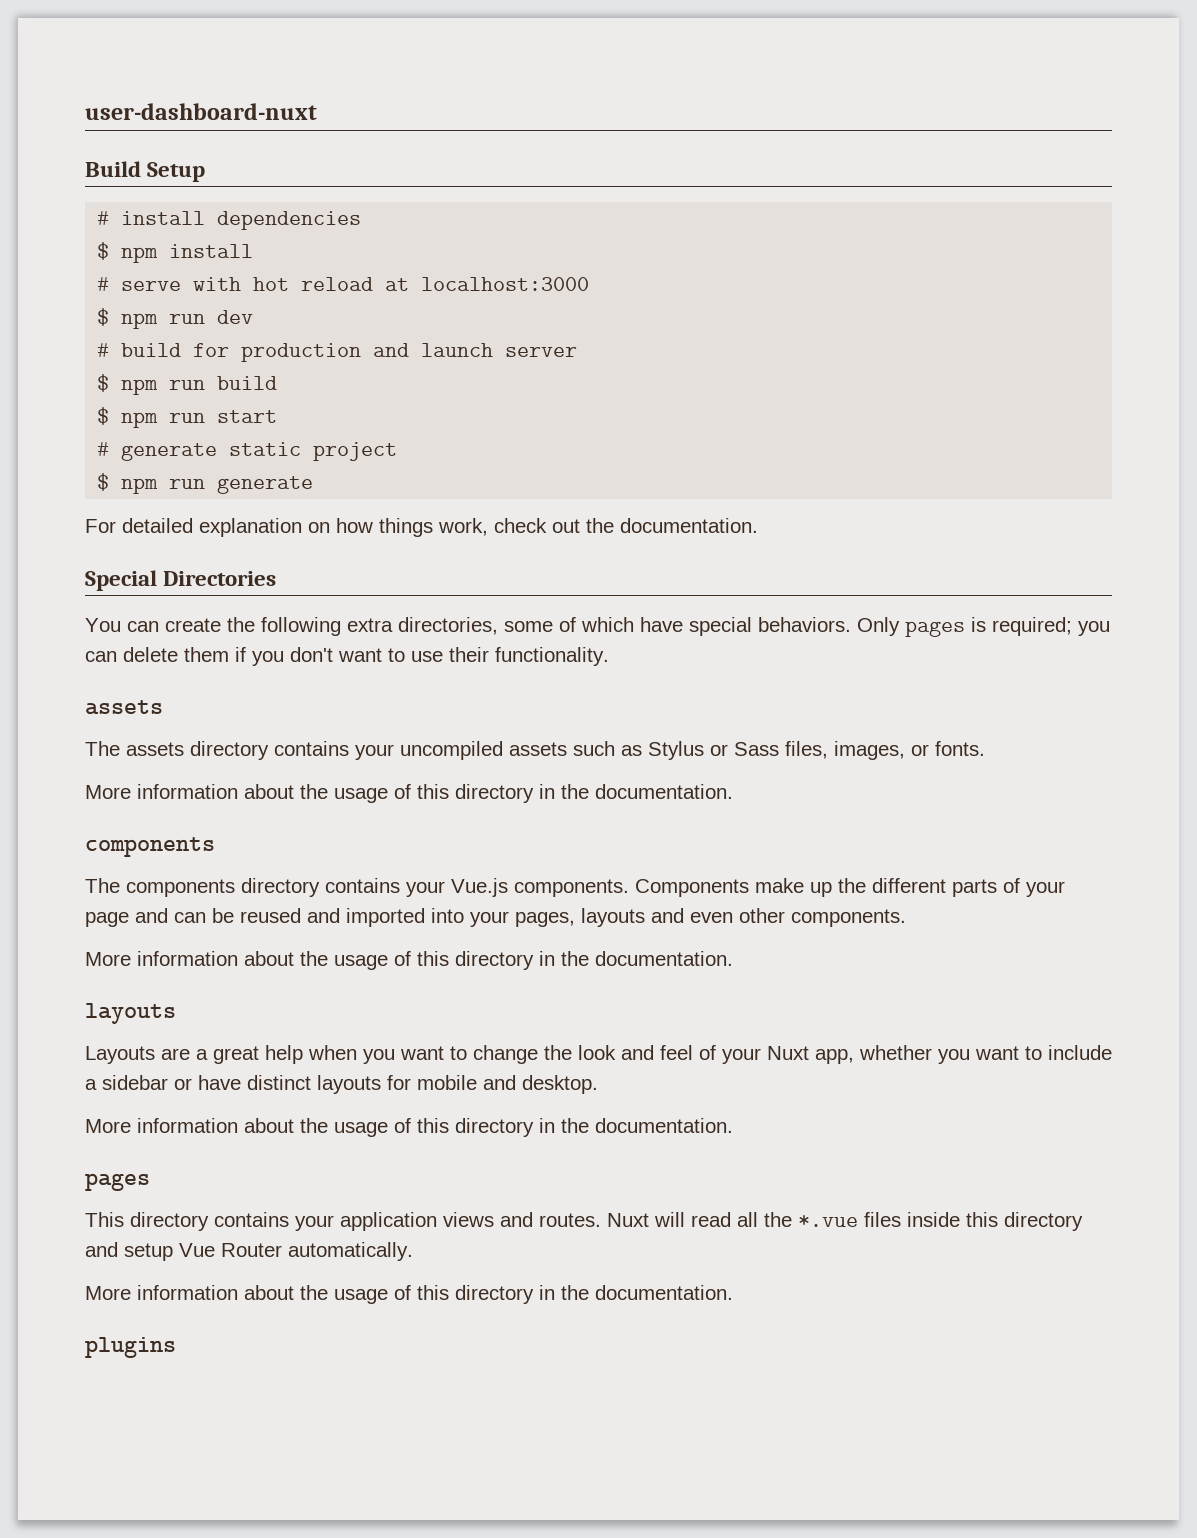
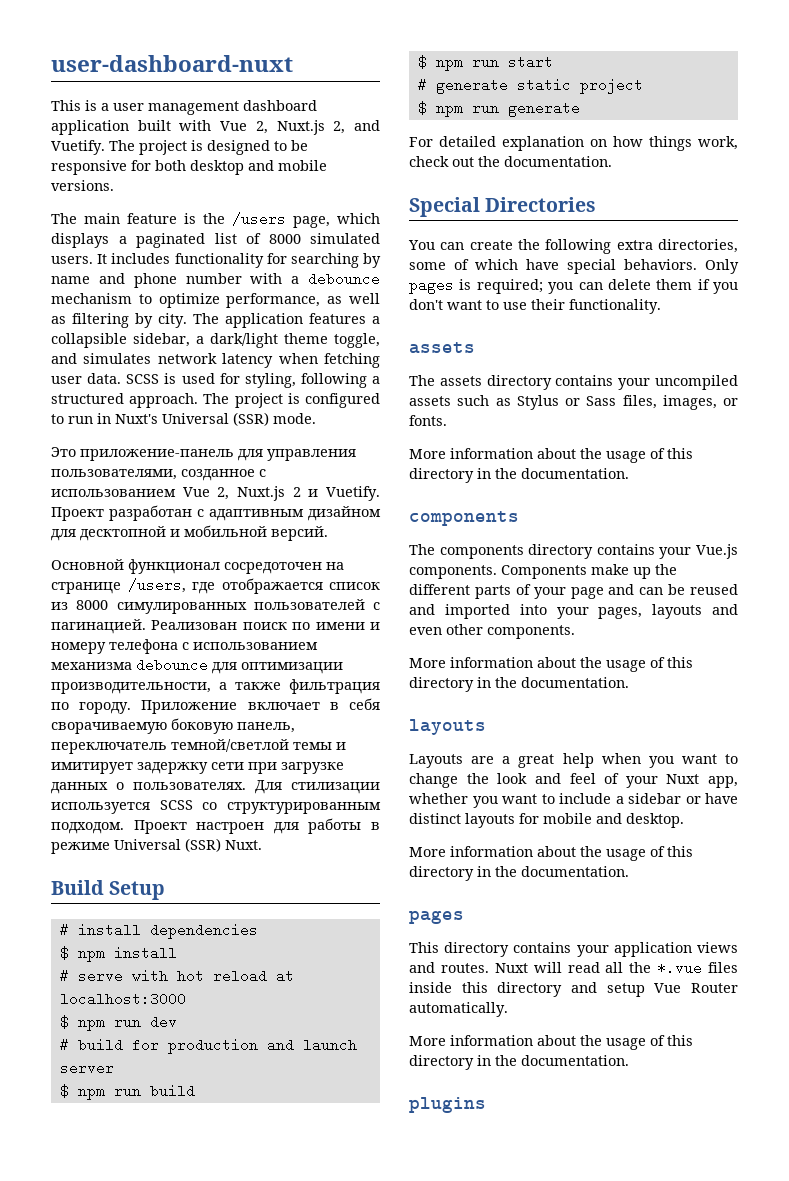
(317, 111) none -> [51,100,317,115] [51,120,381,135] [51,140,308,155] [51,160,327,175] [51,180,114,191] [51,212,380,228] [51,233,380,248] [51,253,381,268] [51,272,380,288] [51,293,380,308] [51,313,380,328] [51,333,380,348] [51,353,380,368] [51,373,380,388] [51,393,380,408] [51,412,316,426] [51,447,356,461] [51,469,266,481] [51,486,380,501] [51,505,381,521] [51,525,328,541] [51,559,344,574] [51,578,380,594] [51,599,380,614] [51,619,380,634] [51,639,318,654] [51,658,343,674] [51,679,380,694] [51,698,380,714] [51,718,295,734] [51,739,346,754] [51,762,344,774] [51,780,380,794] [51,800,381,814] [51,818,380,834] [51,838,262,854] // This is a user management dashboard application built with Vue 2, Nuxt.js 2, and Vuetify. The project is designed to be responsive for both desktop and mobile versions. // The main feature is the /users page, which displays a paginated list of 8000 simulated users. It includes functionality for searching by name and phone number with a debounce mechanism to optimize performance, as well as filtering by city. The application features a collapsible sidebar, a dark/light theme toggle, and simulates network latency when fetching user data. SCSS is used for styling, following a structured approach. The project is configured to run in Nuxt's Universal (SSR) mode. // Это приложение-панель для управления пользователями, созданное с использованием Vue 2, Nuxt.js 2 и Vuetify. Проект разработан с адаптивным дизайном для десктопной и мобильной версий. // Основной функционал сосредоточен на странице /users, где отображается список из 8000 симулированных пользователей с пагинацией. Реализован поиск по имени и номеру телефона с использованием механизма debounce для оптимизации производительности, а также фильтрация по городу. Приложение включает в себя сворачиваемую боковую панель, переключатель темной/светлой темы и имитирует задержку сети при загрузке данных о пользователях. Для стилизации используется SCSS со структурированным подходом. Проект настроен для работы в режиме Universal (SSR) Nuxt.

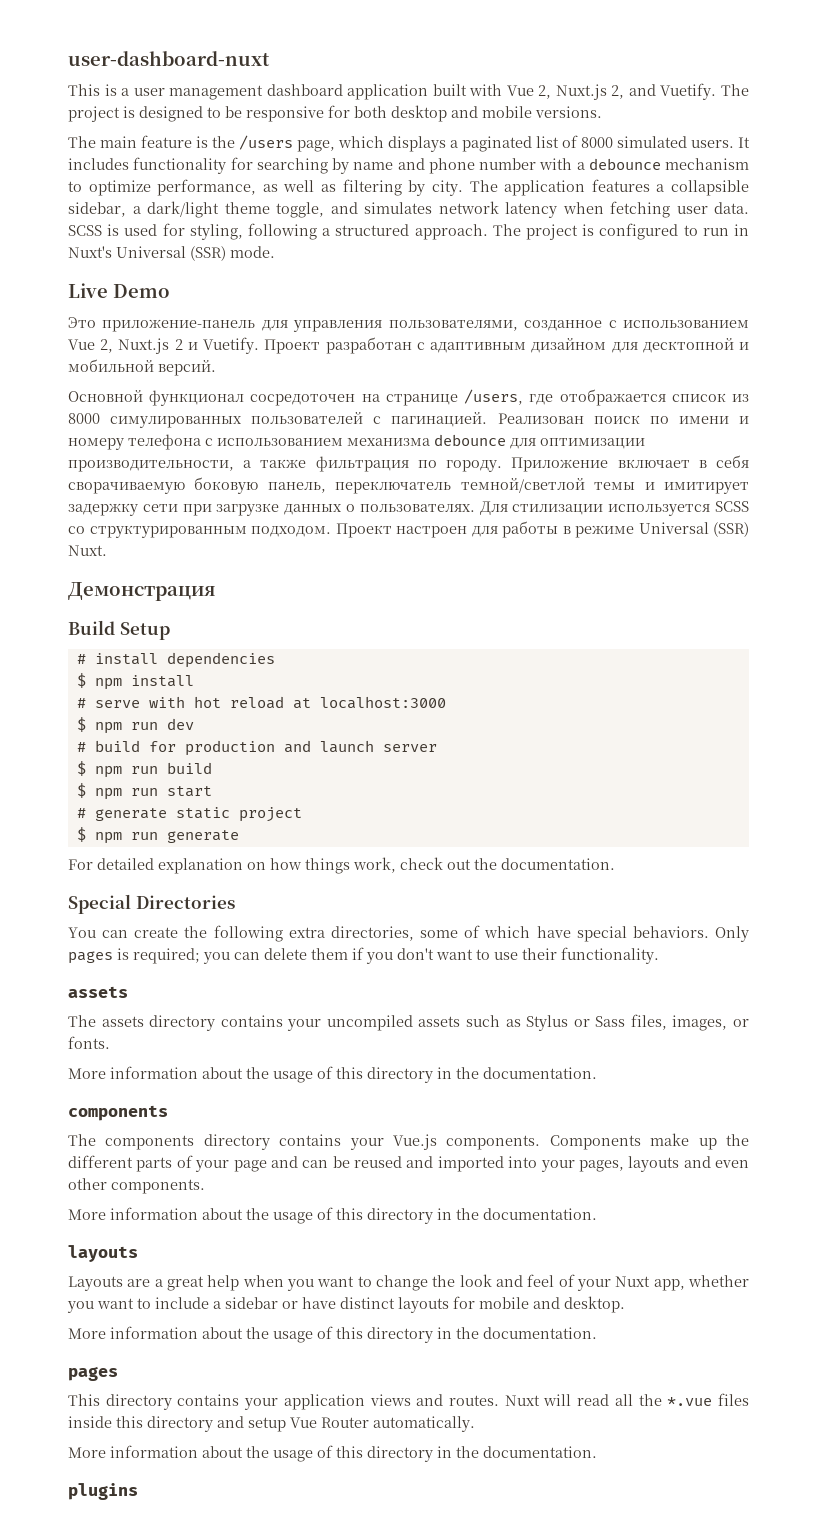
(316, 418) none -> [68,283,170,298] // Live Demo
(262, 845) none -> [68,582,215,601] // Демонстрация

